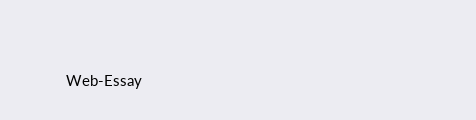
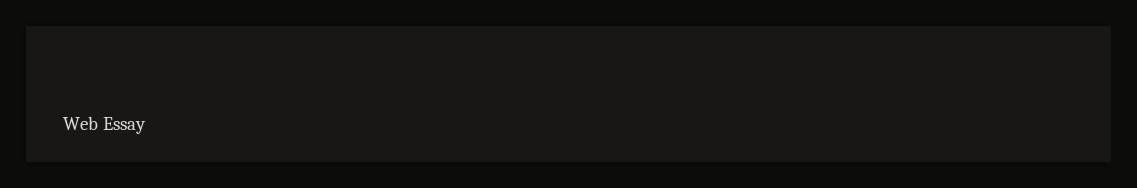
[66,75,142,89] Web-Essay -> [63,116,147,134] Web Essay

